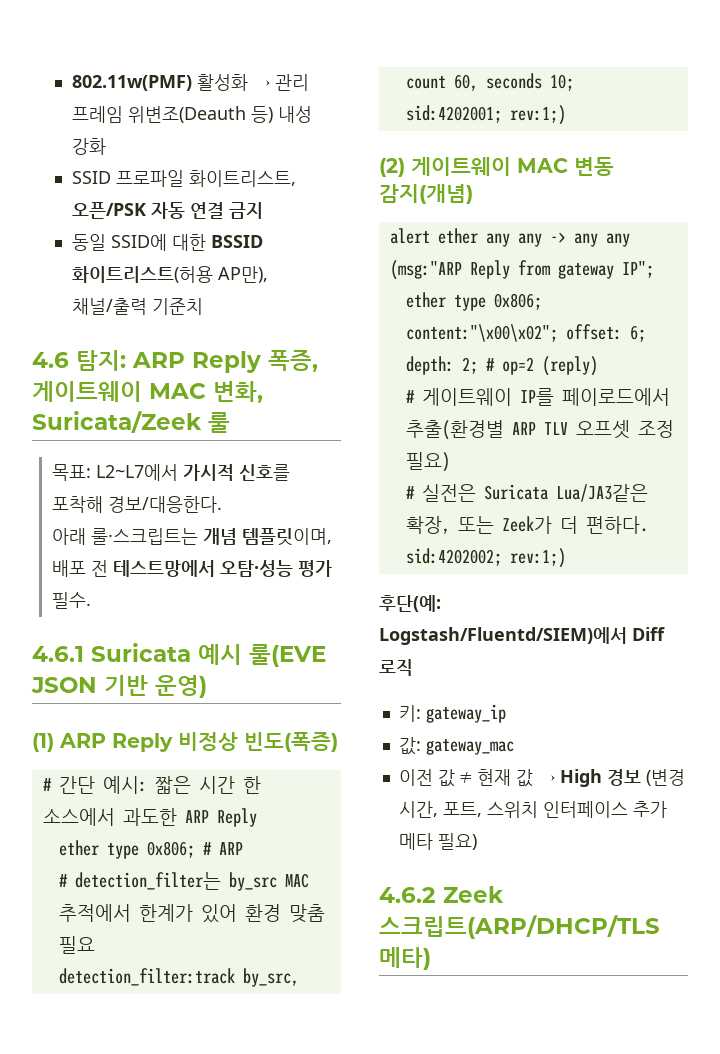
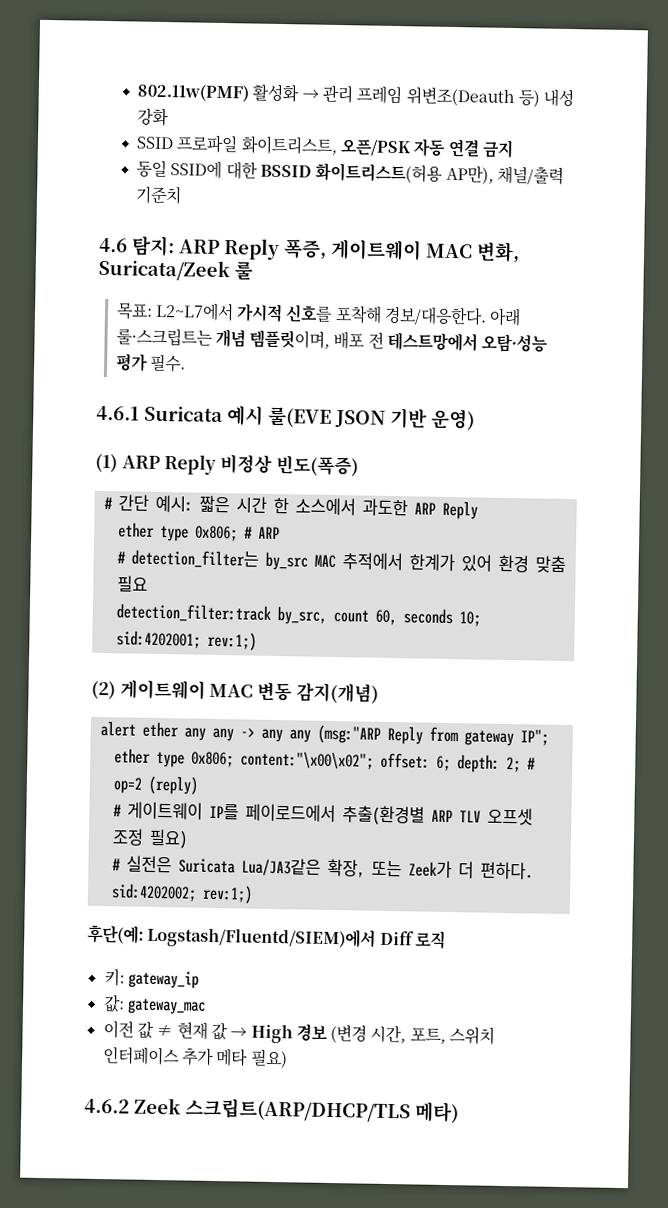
(222, 504) // -> (488, 315) none

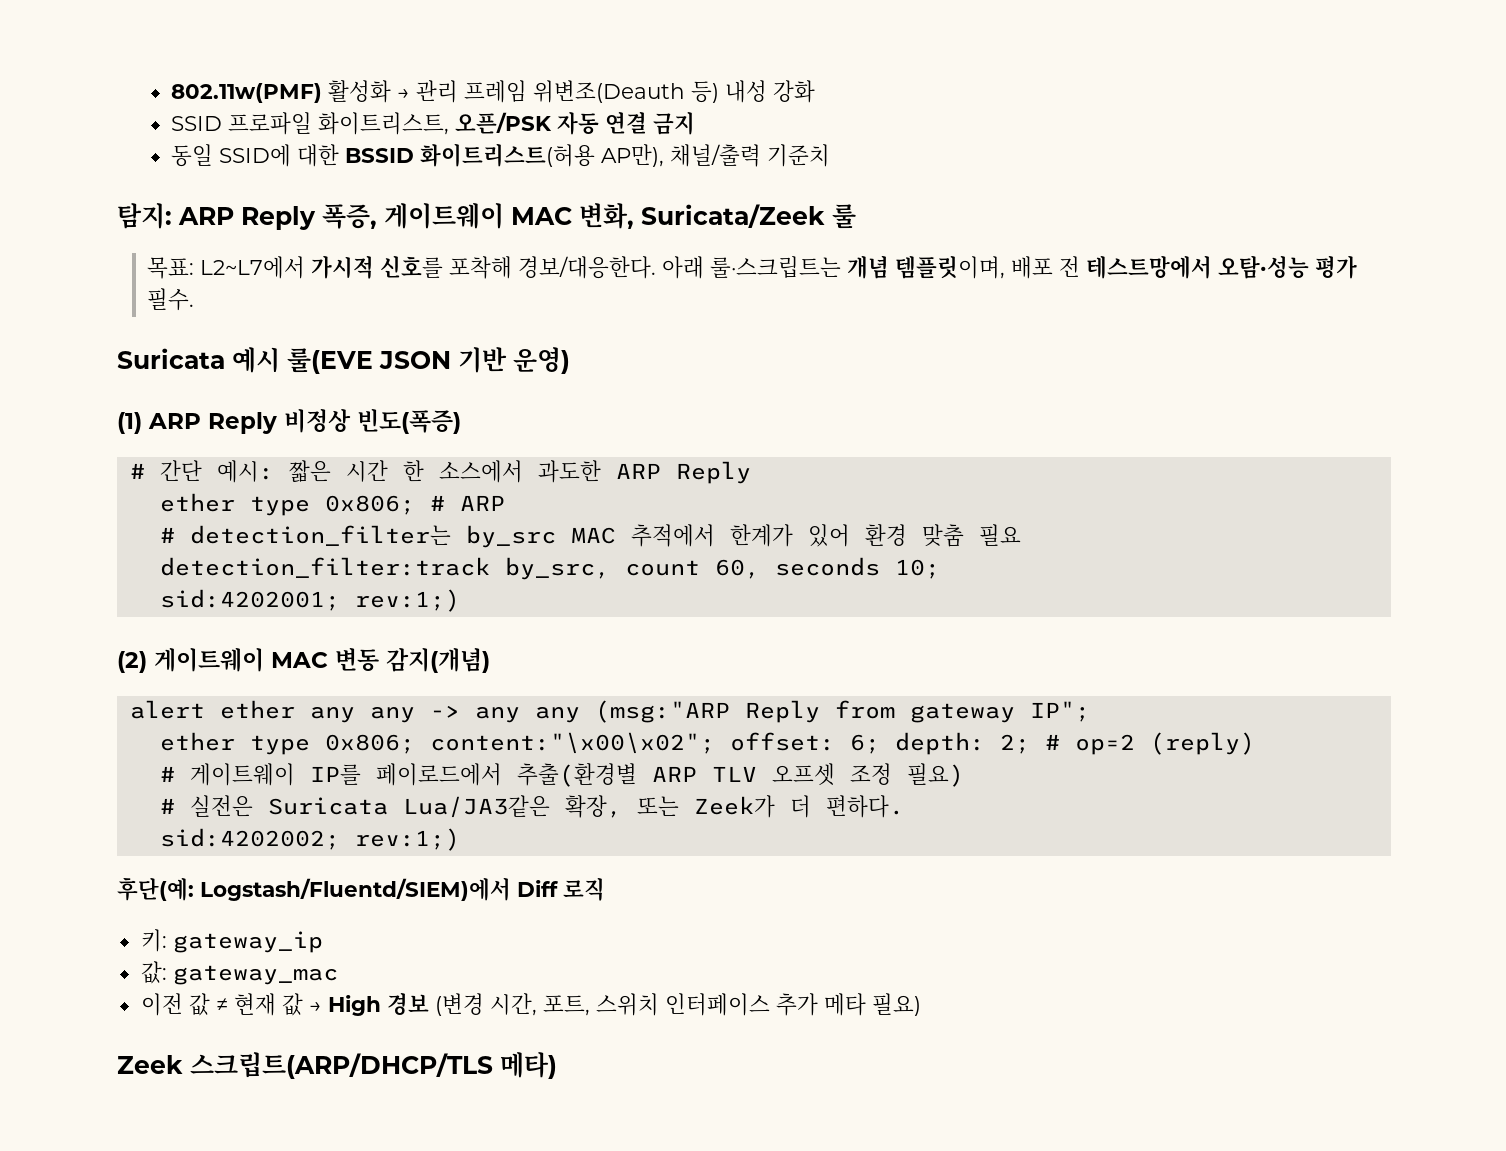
[99,237,128,253] 4.6 -> (831, 155) none
[96,405,140,421] 4.6.1 -> (195, 299) none
[84,1098,130,1114] 4.6.2 -> (921, 1004) none

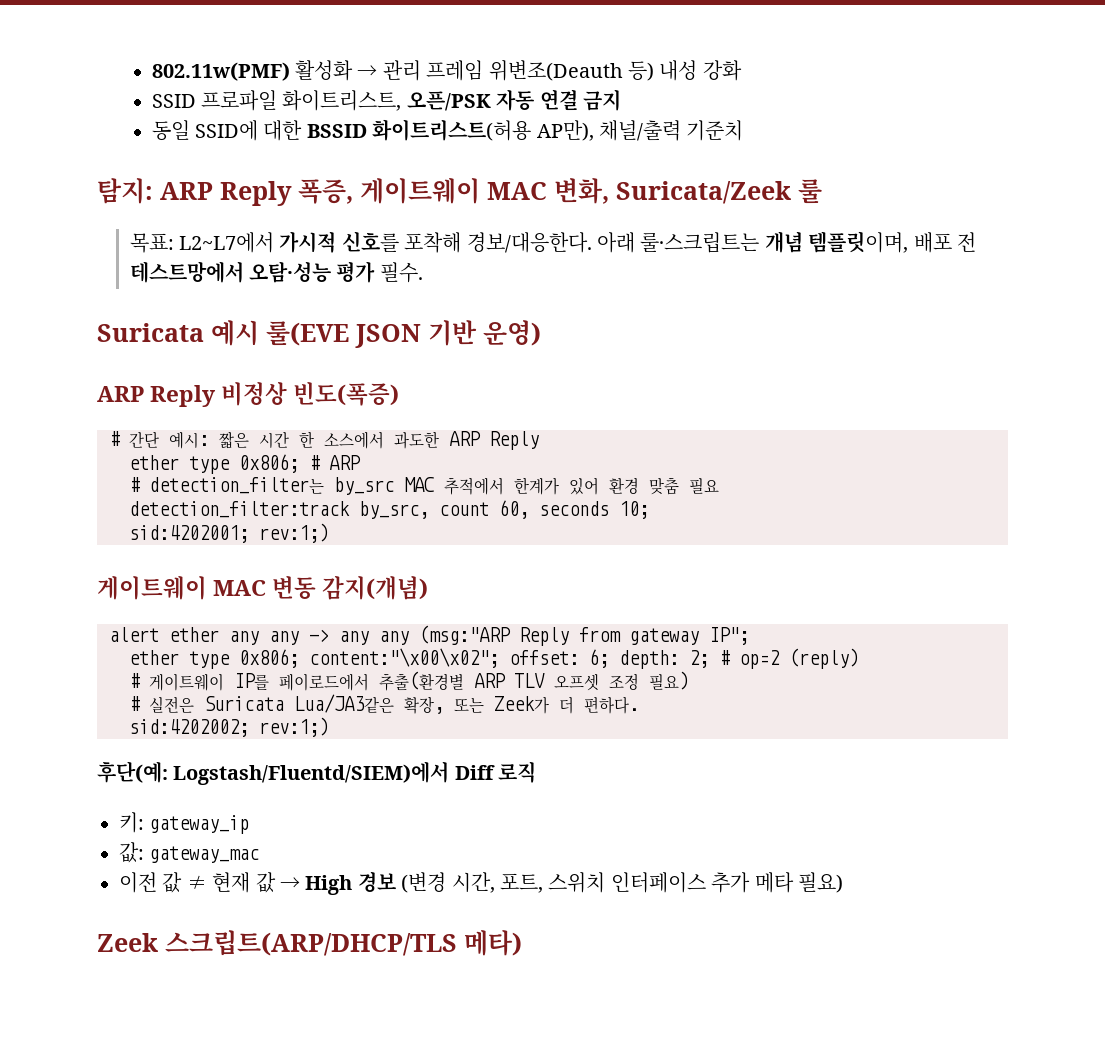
[117,412,142,434] (1) -> (541, 333) none
[117,651,147,673] (2) -> (329, 533) none

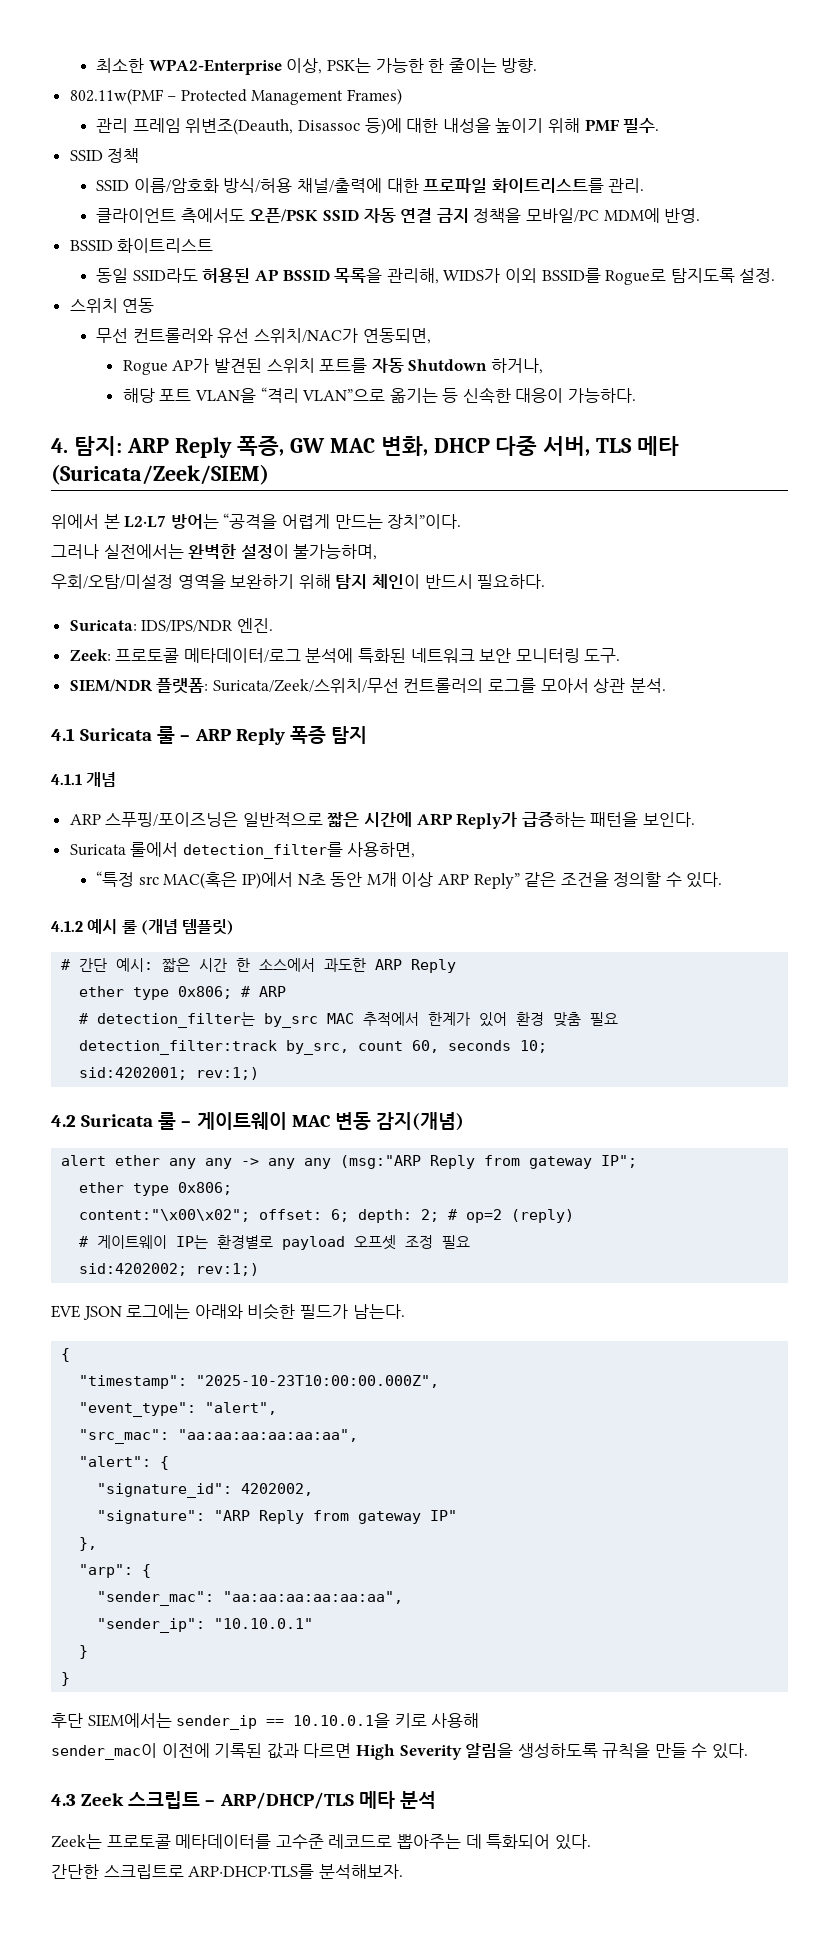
[151,60,742,81] [151,89,622,111] [151,119,744,141] 802.11w(PMF) 활성화 → 관리 프레임 위변조(Deauth 등) 내성 강화 // SSID 프로파일 화이트리스트, 오픈/PSK 자동 연결 금지 // 동일 SSID에 대한 BSSID 화이트리스트(허용 AP만), 채널/출력 기준치 // -> [96,58,538,75] [69,88,403,105] [96,118,660,135] [69,148,140,163] [96,178,645,193] [96,208,701,223] [69,238,214,253] [96,268,776,285] [69,298,155,313] [96,328,431,344] [122,358,543,375] [122,387,637,403] [51,438,68,453] 최소한 WPA2-Enterprise 이상, PSK는 가능한 한 줄이는 방향. // 802.11w(PMF – Protected Management Frames) // 관리 프레임 위변조(Deauth, Disassoc 등)에 대한 내성을 높이기 위해 PMF 필수. // SSID 정책 // SSID 이름/암호화 방식/허용 채널/출력에 대한 프로파일 화이트리스트를 관리. // 클라이언트 측에서도 오픈/PSK SSID 자동 연결 금지 정책을 모바일/PC MDM에 반영. // BSSID 화이트리스트 // 동일 SSID라도 허용된 AP BSSID 목록을 관리해, WIDS가 이외 BSSID를 Rogue로 탐지도록 설정. // 스위치 연동 // 무선 컨트롤러와 유선 스위치/NAC가 연동되면, // Rogue AP가 발견된 스위치 포트를 자동 Shutdown 하거나, // 해당 포트 VLAN을 “격리 VLAN”으로 옮기는 등 신속한 대응이 가능하다. // 4.
[360,178,480,204] 게이트웨이 -> [289,438,325,453] GW
[616,179,822,204] [129,231,977,253] [129,261,423,283] [97,320,541,348] [97,382,400,407] Suricata/Zeek 룰 // 목표: L2~L7에서 가시적 신호를 포착해 경보/대응한다. 아래 룰·스크립트는 개념 템플릿이며, 배포 전 테스트망에서 오탐·성능 평가 필수. // Suricata 예시 룰(EVE JSON 기반 운영) // ARP Reply 비정상 빈도(폭증) -> [433,436,680,456] [51,464,269,485] [51,513,462,529] [51,544,378,560] [51,574,546,589] [69,618,273,633] [69,648,621,663] [69,678,666,694] [51,726,367,745] [51,772,117,787] [69,812,696,829] [69,842,416,859] [96,871,723,889] [51,919,235,935] DHCP 다중 서버, TLS 메타 (Suricata/Zeek/SIEM) // 위에서 본 L2·L7 방어는 “공격을 어렵게 만드는 장치”이다. // 그러나 실전에서는 완벽한 설정이 불가능하며, // 우회/오탐/미설정 영역을 보완하기 위해 탐지 체인이 반드시 필요하다. // Suricata: IDS/IPS/NDR 엔진. // Zeek: 프로토콜 메타데이터/로그 분석에 특화된 네트워크 보안 모니터링 도구. // SIEM/NDR 플랫폼: Suricata/Zeek/스위치/무선 컨트롤러의 로그를 모아서 상관 분석. // 4.1 Suricata 룰 – ARP Reply 폭증 탐지 // 4.1.1 개념 // ARP 스푸핑/포이즈닝은 일반적으로 짧은 시간에 ARP Reply가 급증하는 패턴을 보인다. // Suricata 룰에서 detection_filter를 사용하면, // “특정 src MAC(혹은 IP)에서 N초 동안 M개 이상 ARP Reply” 같은 조건을 정의할 수 있다. // 4.1.2 예시 룰 (개념 템플릿)
(329, 533) none -> [51,1112,192,1130] 4.2 Suricata 룰 –
(299, 658) none -> (233, 1188) //
[234,671,689,691] [129,694,639,714] [129,717,329,737] [97,761,537,785] [119,812,250,834] [119,842,260,863] [119,871,843,895] [97,930,522,956] IP를 페이로드에서 추출(환경별 ARP TLV 오프셋 조정 필요) // # 실전은 Suricata Lua/JA3같은 확장, 또는 Zeek가 더 편하다. // sid:4202002; rev:1;) // 후단(예: Logstash/Fluentd/SIEM)에서 Diff 로직 // 키: gateway_ip // 값: gateway_mac // 이전 값 ≠ 현재 값 → High 경보 (변경 시간, 포트, 스위치 인터페이스 추가 메타 필요) // Zeek 스크립트(ARP/DHCP/TLS 메타) -> [176,1235,471,1250] [79,1263,260,1276] [51,1303,405,1320] [61,1348,71,1362] [79,1375,440,1389] [79,1402,278,1417] [79,1429,359,1444] [79,1456,170,1470] [97,1483,314,1498] [97,1510,458,1524] [79,1537,98,1551] [79,1564,152,1578] [97,1591,404,1606] [97,1618,314,1633] [79,1645,89,1659] [61,1672,71,1686] [51,1713,480,1730] [51,1743,749,1760] [51,1791,436,1809] [51,1834,591,1850] [51,1864,403,1879] IP는 환경별로 payload 오프셋 조정 필요 // sid:4202002; rev:1;) // EVE JSON 로그에는 아래와 비슷한 필드가 남는다. // { // "timestamp": "2025-10-23T10:00:00.000Z", // "event_type": "alert", // "src_mac": "aa:aa:aa:aa:aa:aa", // "alert": { // "signature_id": 4202002, // "signature": "ARP Reply from gateway IP" // }, // "arp": { // "sender_mac": "aa:aa:aa:aa:aa:aa", // "sender_ip": "10.10.0.1" // } // } // 후단 SIEM에서는 sender_ip == 10.10.0.1을 키로 사용해 // sender_mac이 이전에 기록된 값과 다르면 High Severity 알림을 생성하도록 규칙을 만들 수 있다. // 4.3 Zeek 스크립트 – ARP/DHCP/TLS 메타 분석 // Zeek는 프로토콜 메타데이터를 고수준 레코드로 뽑아주는 데 특화되어 있다. // 간단한 스크립트로 ARP·DHCP·TLS를 분석해보자.

